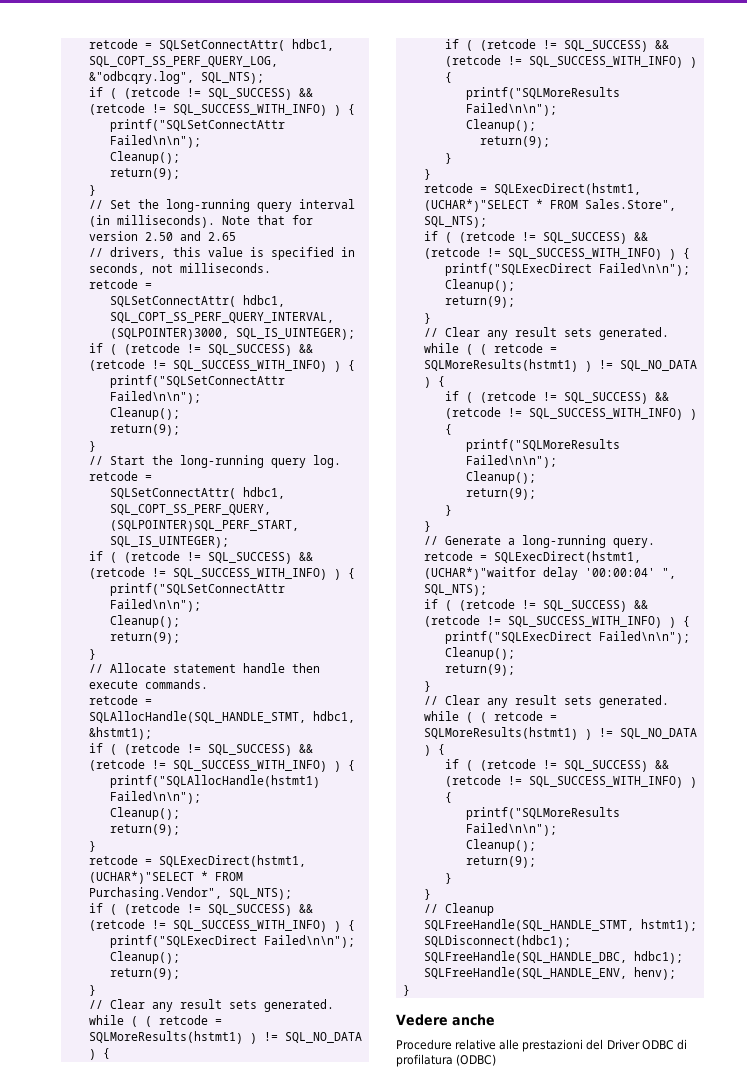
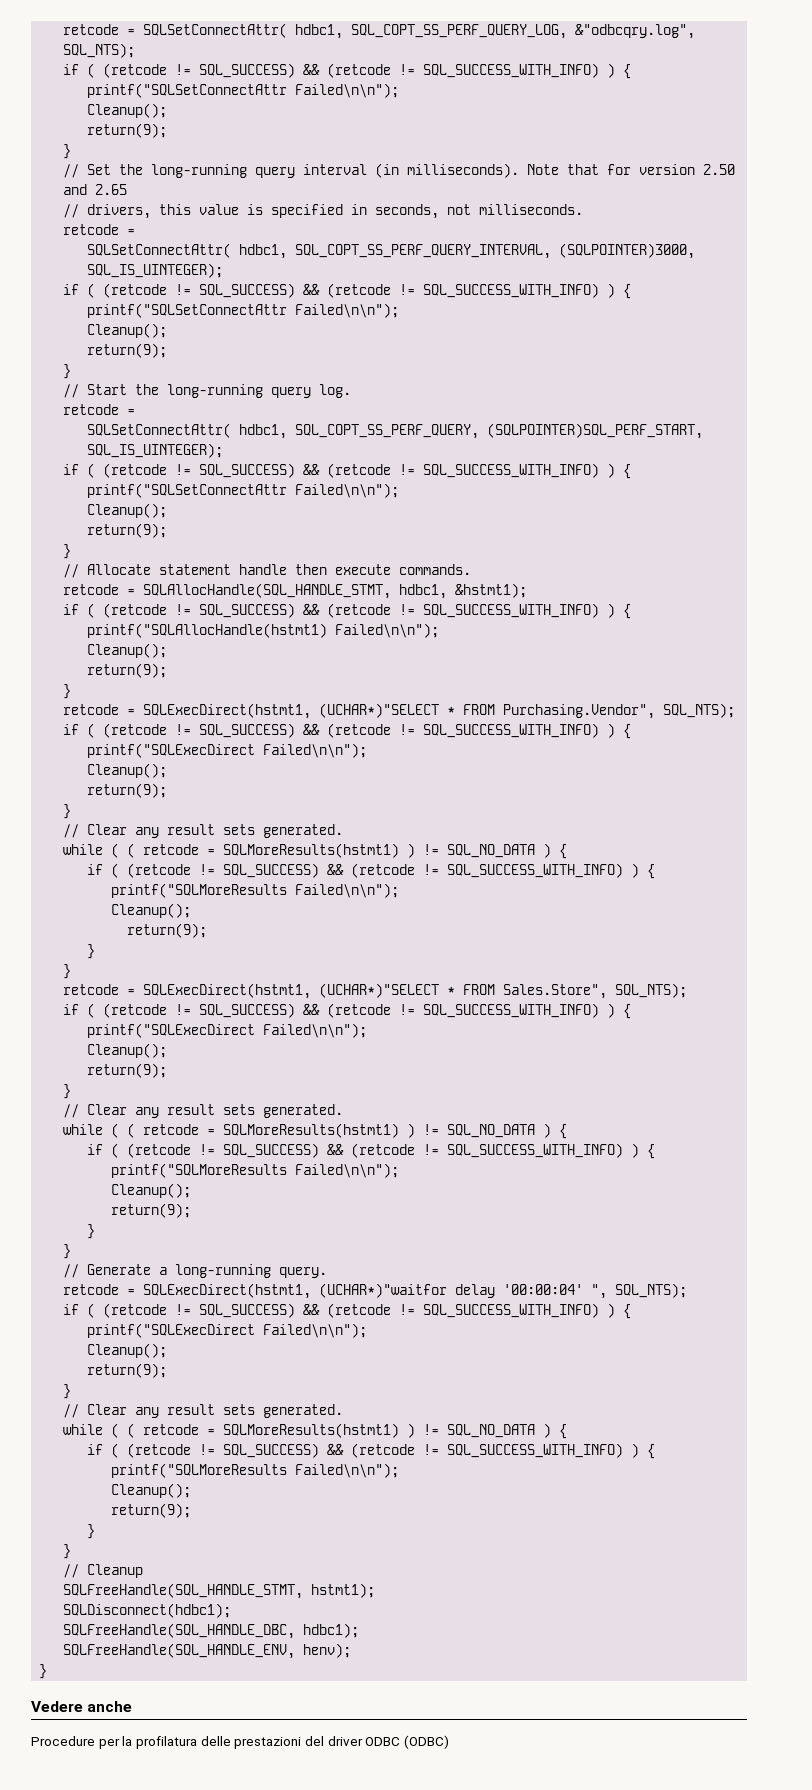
[455,1039,687,1052] [396,1054,453,1067] relative alle prestazioni del Driver ODBC di profilatura -> [98,1736,401,1749] per la profilatura delle prestazioni del driver ODBC

